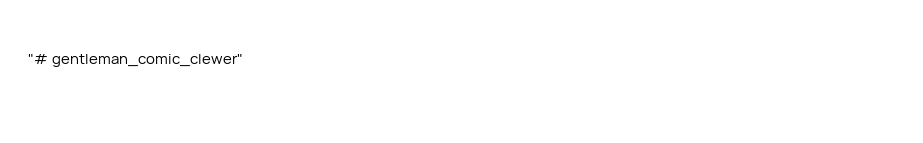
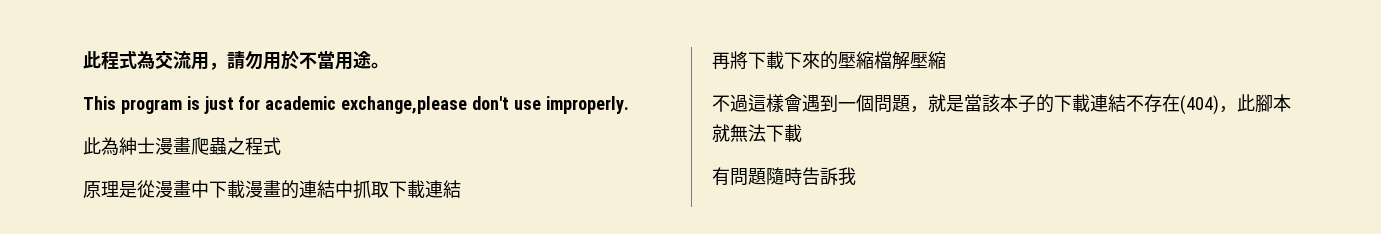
[28,54,244,67] "# gentleman_comic_clewer" -> [83,51,389,70] [83,96,629,114] [83,137,281,156] [83,180,461,199] [712,51,946,70] [712,94,1291,115] [712,124,802,142] [712,167,856,186] 此程式為交流用，請勿用於不當用途。 // This program is just for academic exchange,please don't use improperly. // 此為紳士漫畫爬蟲之程式 // 原理是從漫畫中下載漫畫的連結中抓取下載連結 // 再將下載下來的壓縮檔解壓縮 // 不過這樣會遇到一個問題，就是當該本子的下載連結不存在(404)，此腳本就無法下載 // 有問題隨時告訴我

